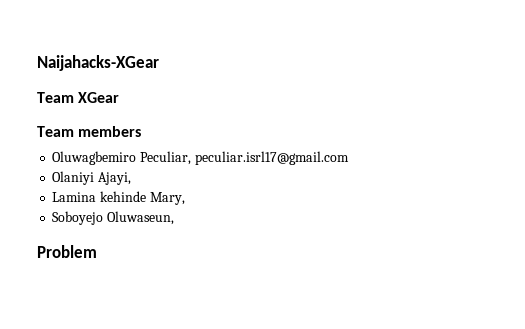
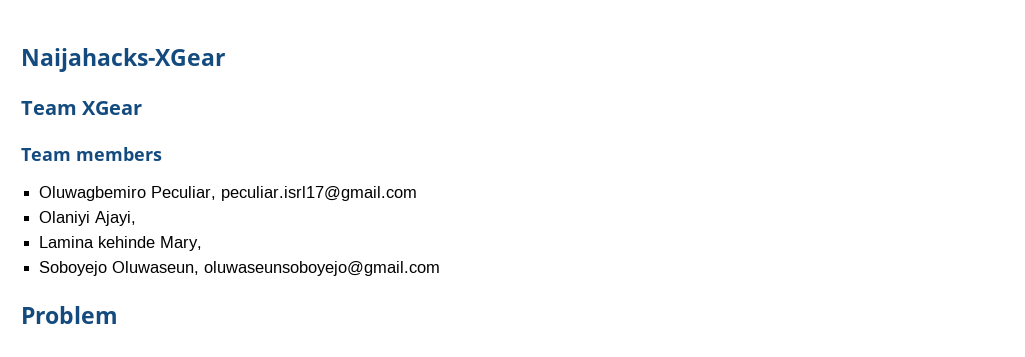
(175, 218) none -> [204,261,441,276] oluwaseunsoboyejo@gmail.com

